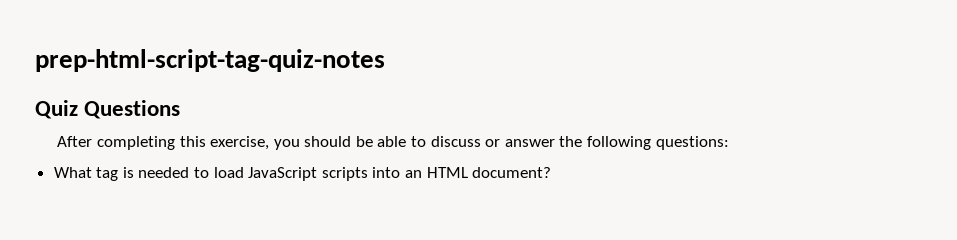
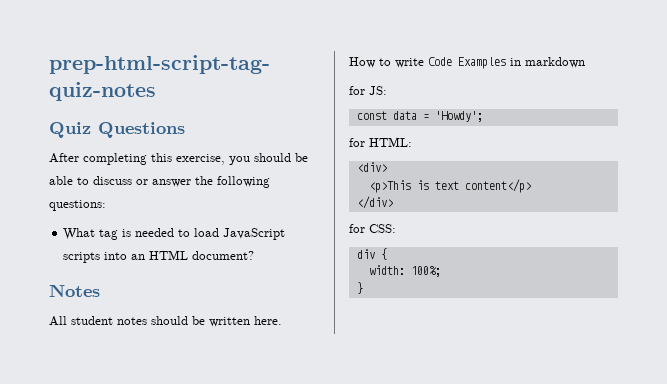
(552, 172) none -> [49,284,100,297] [49,316,282,327] [349,57,585,69] [349,86,387,95] [356,111,483,122] [349,137,412,147] [356,162,387,172] [368,179,531,193] [356,196,393,209] [349,224,396,233] [356,248,387,260] [368,265,441,277] [356,282,363,294] // Notes // All student notes should be written here. // How to write Code Examples in markdown // for JS: // const data = 'Howdy'; // for HTML: // <div> // <p>This is text content</p> // </div> // for CSS: // div { // width: 100%; // }

